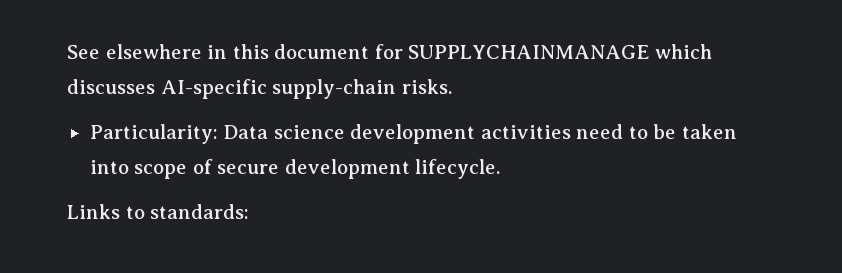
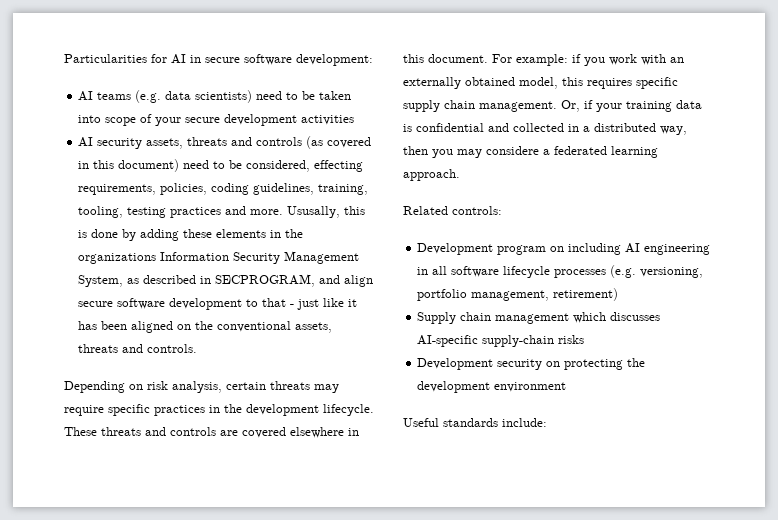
[67,44,712,59] [67,79,452,99] [89,124,571,144] See elsewhere in this document for SUPPLYCHAINMANAGE which discusses AI-specific supply-chain risks. // Particularity: Data science development activities -> [64,54,373,66] [78,90,253,103] Particularities for AI in secure software development: // AI teams (e.g. data scientists)
(213, 166) none -> [155,117,182,126] your
[415,159,501,179] [67,204,250,219] lifecycle. // Links to standards: -> [301,115,355,125] [78,136,372,149] [78,159,364,172] [78,183,369,195] [78,206,366,218] [78,229,304,241] [78,251,360,264] [78,274,374,287] [78,298,358,310] [78,321,333,333] [78,344,198,353] [64,381,339,393] [64,404,374,416] [64,427,359,438] [403,54,684,66] [403,77,678,89] [403,100,702,112] [403,123,687,135] [403,146,658,158] [403,169,460,181] [403,206,502,215] [417,243,711,255] [417,265,704,278] [417,288,619,301] [417,312,661,324] [417,335,585,347] [417,358,646,370] [417,381,567,393] [403,418,547,427] activities // AI security assets, threats and controls (as covered in this document) need to be considered, effecting requirements, policies, coding guidelines, training, tooling, testing practices and more. Ususally, this is done by adding these elements in the organizations Information Security Management System, as described in SECPROGRAM, and align secure software development to that - just like it has been aligned on the conventional assets, threats and controls. // Depending on risk analysis, certain threats may require specific practices in the development lifecycle. These threats and controls are covered elsewhere in this document. For example: if you work with an externally obtained model, this requires specific supply chain management. Or, if your training data is confidential and collected in a distributed way, then you may considere a federated learning approach. // Related controls: // Development program on including AI engineering in all software lifecycle processes (e.g. versioning, portfolio management, retirement) // Supply chain management which discusses AI-specific supply-chain risks // Development security on protecting the development environment // Useful standards include:

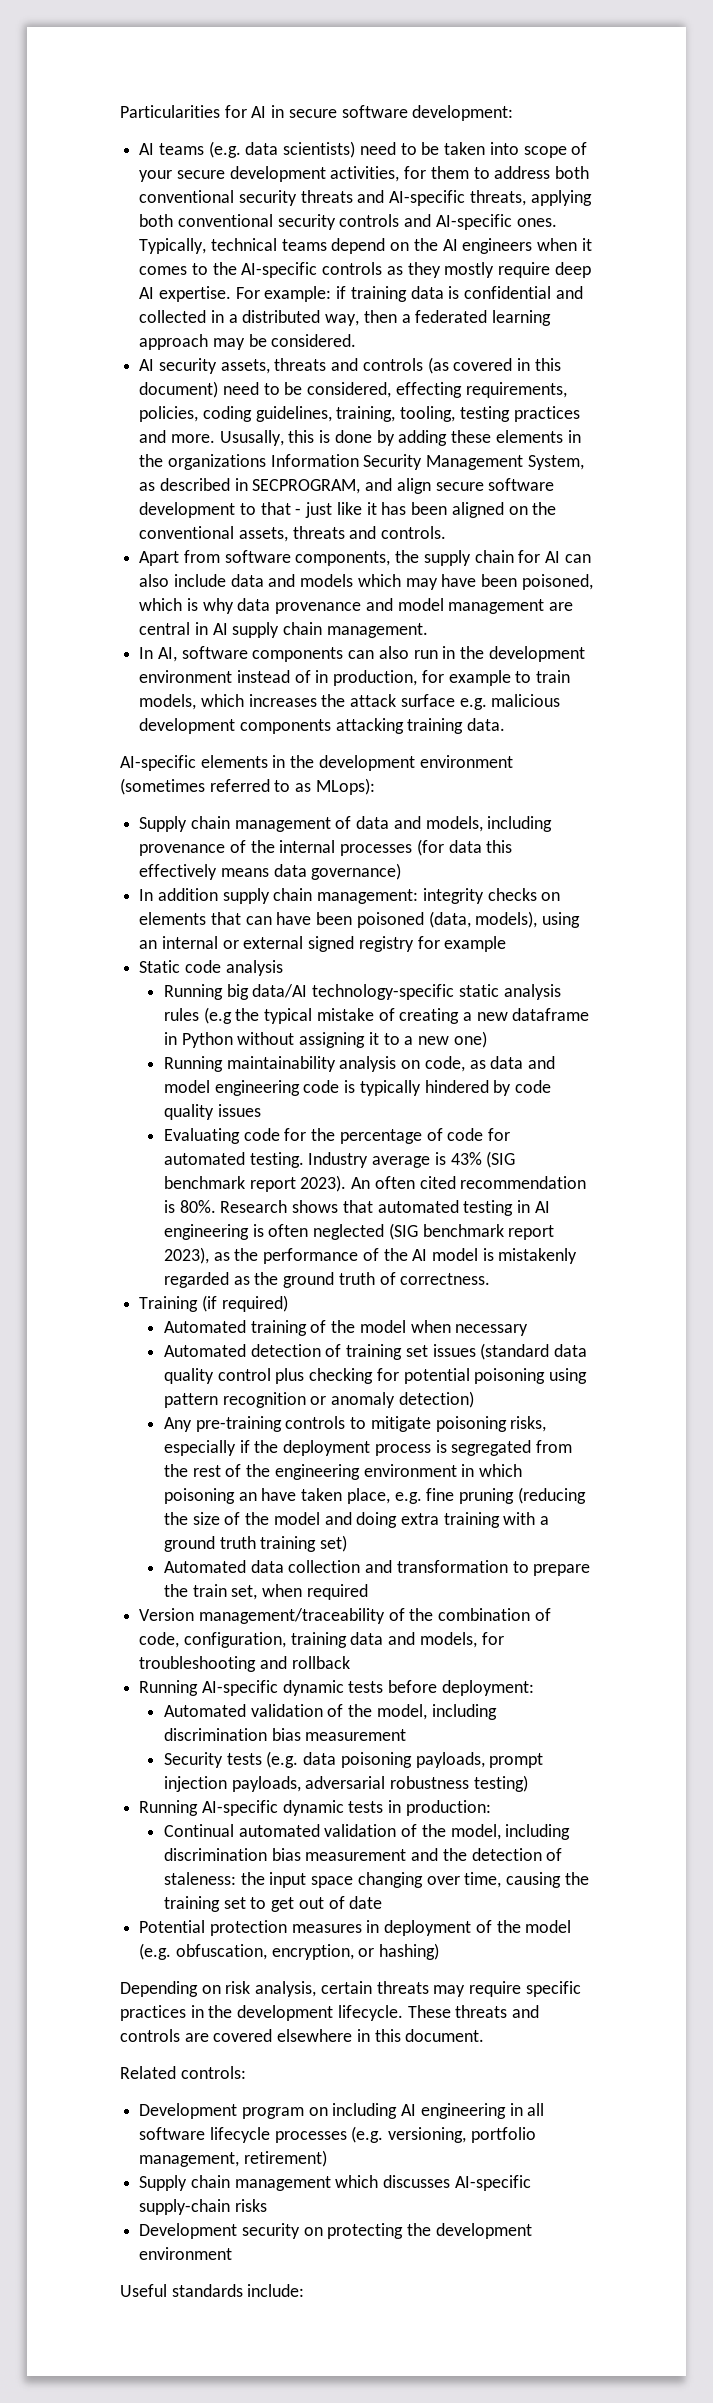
[301,115,355,125] activities -> [330,166,590,182] [139,190,592,206] [139,214,557,230] [139,238,592,254] [139,262,591,278] [139,286,583,302] [139,310,552,326] [139,334,357,350] activities, for them to address both conventional security threats and AI-specific threats, applying both conventional security controls and AI-specific ones. Typically, technical teams depend on the AI engineers when it comes to the AI-specific controls as they mostly require deep AI expertise. For example: if training data is confidential and collected in a distributed way, then a federated learning approach may be considered.
(198, 348) none -> [139,550,591,566] [139,574,593,590] [139,598,574,614] [139,622,428,638] [139,646,585,662] [139,670,571,686] [139,694,561,710] [139,718,506,734] [120,755,513,771] [120,778,375,795] [139,816,553,832] [139,839,513,856] [139,863,402,880] [139,888,561,904] [139,911,581,928] [139,936,507,952] [139,960,283,976] [163,984,561,1000] [163,1007,590,1024] [163,1031,487,1048] [163,1056,556,1072] [163,1080,552,1096] [163,1104,261,1120] [163,1128,511,1144] [163,1151,516,1168] [163,1175,587,1192] [163,1200,550,1216] [163,1223,555,1240] [163,1247,578,1264] [163,1272,491,1288] [139,1295,288,1312] [163,1320,529,1336] [163,1343,588,1360] [163,1368,588,1384] [163,1391,474,1408] [163,1416,547,1432] [163,1440,573,1456] [163,1464,523,1480] [163,1487,586,1504] [163,1512,550,1528] [163,1535,348,1552] [163,1560,591,1576] [163,1584,368,1600] [139,1608,551,1624] [139,1632,504,1648] [139,1656,350,1672] [139,1680,534,1696] [163,1704,497,1720] [163,1728,407,1741] [163,1751,544,1768] [163,1775,528,1792] [139,1800,491,1816] [163,1824,571,1840] [163,1848,563,1861] [163,1872,589,1888] [163,1896,383,1912] [139,1920,572,1936] [139,1943,440,1960] // Apart from software components, the supply chain for AI can also include data and models which may have been poisoned, which is why data provenance and model management are central in AI supply chain management. // In AI, software components can also run in the development environment instead of in production, for example to train models, which increases the attack surface e.g. malicious development components attacking training data. // AI-specific elements in the development environment (sometimes referred to as MLops): // Supply chain management of data and models, including provenance of the internal processes (for data this effectively means data governance) // In addition supply chain management: integrity checks on elements that can have been poisoned (data, models), using an internal or external signed registry for example // Static code analysis // Running big data/AI technology-specific static analysis rules (e.g the typical mistake of creating a new dataframe in Python without assigning it to a new one) // Running maintainability analysis on code, as data and model engineering code is typically hindered by code quality issues // Evaluating code for the percentage of code for automated testing. Industry average is 43% (SIG benchmark report 2023). An often cited recommendation is 80%. Research shows that automated testing in AI engineering is often neglected (SIG benchmark report 2023), as the performance of the AI model is mistakenly regarded as the ground truth of correctness. // Training (if required) // Automated training of the model when necessary // Automated detection of training set issues (standard data quality control plus checking for potential poisoning using pattern recognition or anomaly detection) // Any pre-training controls to mitigate poisoning risks, especially if the deployment process is segregated from the rest of the engineering environment in which poisoning an have taken place, e.g. fine pruning (reducing the size of the model and doing extra training with a ground truth training set) // Automated data collection and transformation to prepare the train set, when required // Version management/traceability of the combination of code, configuration, training data and models, for troubleshooting and rollback // Running AI-specific dynamic tests before deployment: // Automated validation of the model, including discrimination bias measurement // Security tests (e.g. data poisoning payloads, prompt injection payloads, adversarial robustness testing) // Running AI-specific dynamic tests in production: // Continual automated validation of the model, including discrimination bias measurement and the detection of staleness: the input space changing over time, causing the training set to get out of date // Potential protection measures in deployment of the model (e.g. obfuscation, encryption, or hashing)
[492,54,684,66] [403,77,678,89] [403,100,702,112] [403,123,687,135] [403,146,658,158] [403,169,460,181] For example: if you work with an externally obtained model, this requires specific supply chain management. Or, if your training data is confidential and collected in a distributed way, then you may considere a federated learning approach. -> (485, 2035) none

